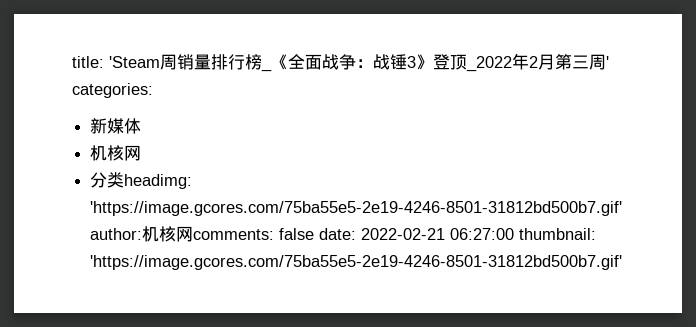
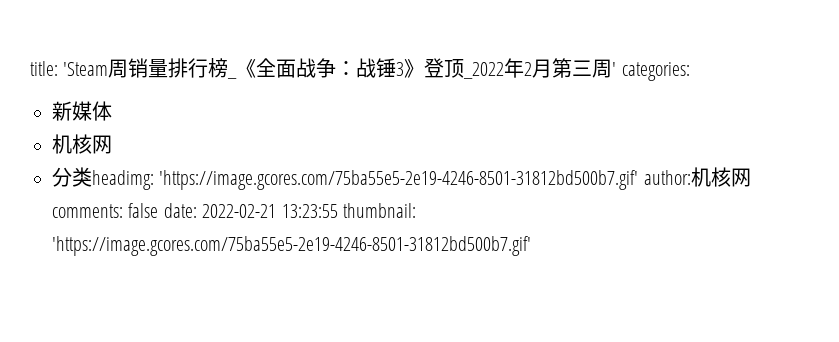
[450,228,515,240] 06:27:00 -> [281,204,338,218] 13:23:55

